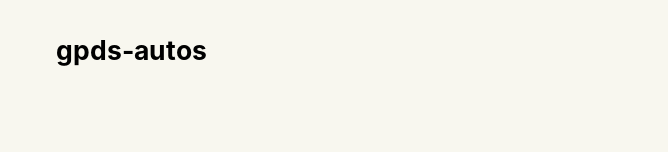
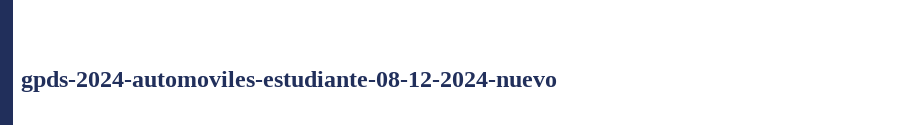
[56,40,207,66] gpds-autos -> [21,71,557,92] gpds-2024-automoviles-estudiante-08-12-2024-nuevo

